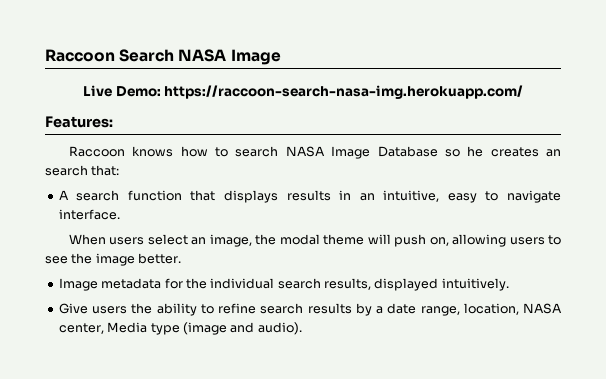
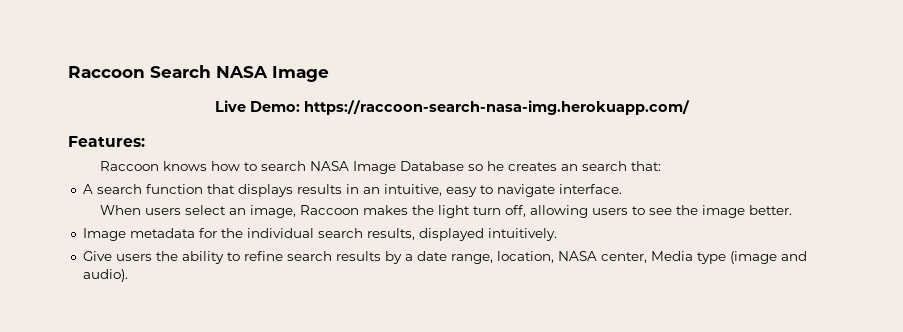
[255,234,449,247] the modal theme will push on, -> [299,205,526,218] Raccoon makes the light turn off,

